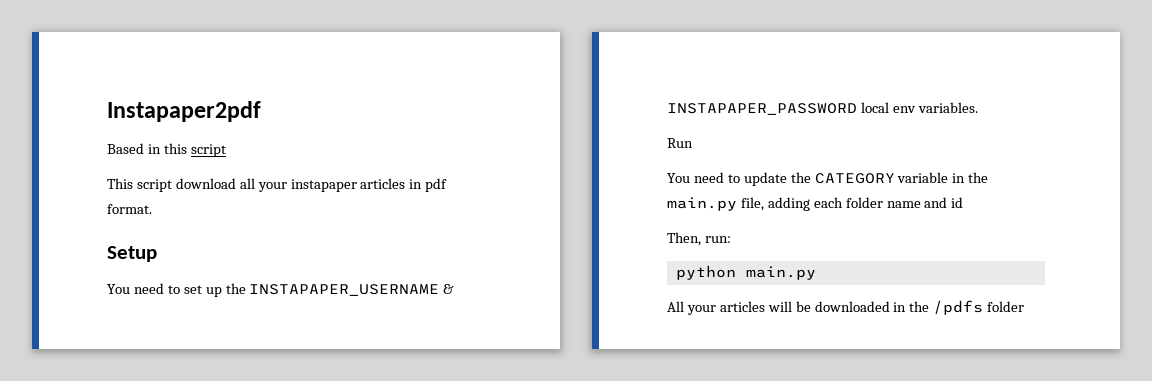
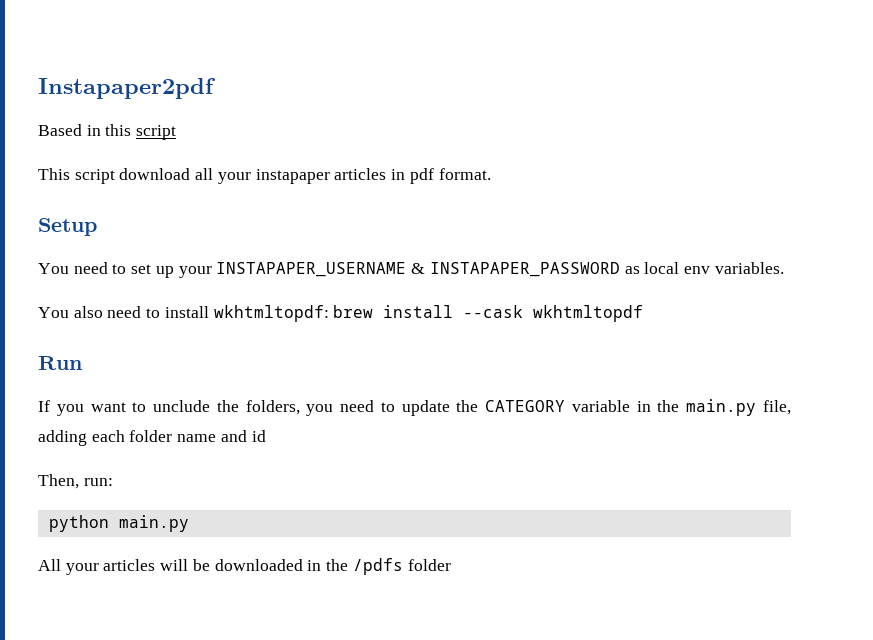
[225,283,246,294] the -> [178,266,212,278] your
(857, 109) none -> [624,266,640,274] as
[667,138,693,148] [667,173,690,183] Run // You -> [38,305,644,322] [38,356,82,370] [38,400,334,416] You also need to install wkhtmltopdf: brew install --cask wkhtmltopdf // Run // If you want to unclude the folders, you

